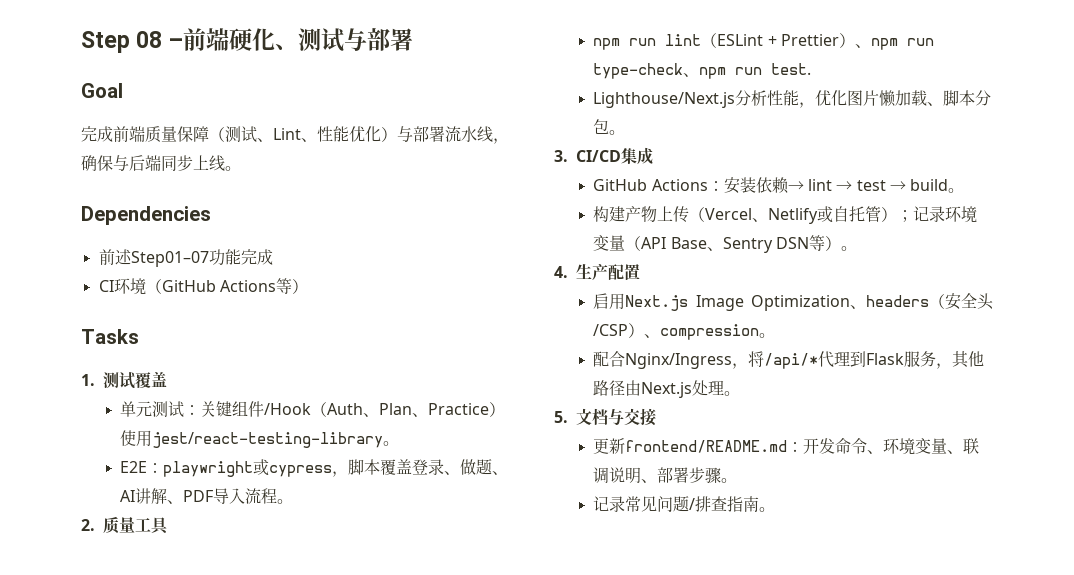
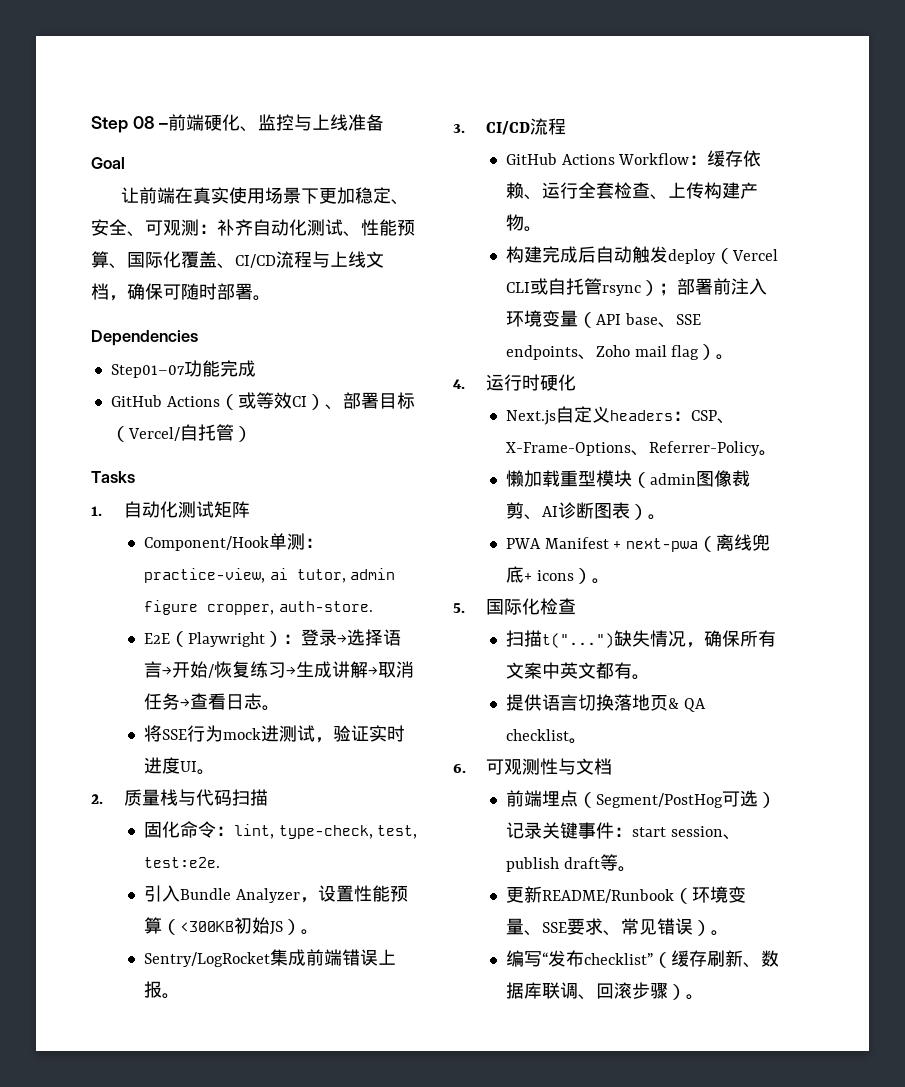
[298,28,414,52] [81,83,123,98] [81,126,509,144] [81,155,225,171] 测试与部署 // Goal // 完成前端质量保障（测试、Lint、性能优化）与部署流水线，确保与后端同步上线 -> [258,114,385,131] [91,157,125,169] [120,187,409,205] [91,219,415,237] [91,251,384,269] [91,283,253,301] 监控与上线准备 // Goal // 让前端在真实使用场景下更加稳定、安全、可观测：补齐自动化测试、性能预算、国际化覆盖、CI/CD流程与上线文档，确保可随时部署
[98,249,132,265] 前述 -> (198, 338) none
[98,278,308,295] [81,329,139,344] [81,372,167,389] [120,401,506,417] [120,430,400,448] [120,459,509,477] [120,488,294,504] [81,516,169,535] [593,33,935,50] [593,63,812,79] [593,90,992,108] [593,119,610,134] CI环境（GitHub Actions等） // Tasks // 1.测试覆盖 // 单元测试：关键组件/Hook（Auth、Plan、Practice）使用jest/react-testing-library。 // E2E：playwright或cypress，脚本覆盖登录、做题、AI讲解、PDF导入流程。 // 2.质量工具 // npm run lint（ESLint + Prettier）、npm run type-check、npm run test. // Lighthouse/Next.js分析性能，优化图片懒加载、脚本分包 -> [110,392,415,410] [110,424,252,442] [91,471,135,483] [91,501,250,518] [143,533,323,551] [143,568,396,583] [143,600,373,615] [143,629,401,647] [143,661,414,678] [143,693,280,711] [143,725,405,743] [143,757,215,775] [91,789,268,806] [143,821,418,839] [143,857,220,868] [143,885,408,903] [143,917,319,935] [143,949,396,967] [143,981,162,998] GitHub Actions（或等效CI）、部署目标（Vercel/自托管） // Tasks // 1.自动化测试矩阵 // Component/Hook单测：practice-view, ai tutor, admin figure cropper, auth-store. // E2E（Playwright）：登录→选择语言→开始/恢复练习→生成讲解→取消任务→查看日志。 // 将SSE行为mock进测试，验证实时进度UI。 // 2.质量栈与代码扫描 // 固化命令：lint, type-check, test, test:e2e. // 引入Bundle Analyzer，设置性能预算（<300KB初始JS）。 // Sentry/LogRocket集成前端错误上报
[621,147,653,165] [593,177,965,194] [593,206,978,224] [593,235,858,253] [554,264,640,281] [593,293,994,311] [593,323,776,340] [593,351,985,369] [593,380,741,398] [554,408,656,426] [593,438,980,455] [593,467,738,484] [593,496,760,512] 集成 // GitHub Actions：安装依赖→ lint → test → build。 // 构建产物上传（Vercel、Netlify或自托管）；记录环境变量（API Base、Sentry DSN等）。 // 4.生产配置 // 启用Next.js Image Optimization、headers（安全头/CSP）、compression。 // 配合Nginx/Ingress，将/api/*代理到Flask服务，其他路径由Next.js处理。 // 5.文档与交接 // 更新frontend/README.md：开发命令、环境变量、联调说明、部署步骤。 // 记录常见问题/排查指南 -> [529,118,566,135] [505,150,762,167] [505,182,758,200] [505,214,542,232] [505,246,778,264] [505,278,767,296] [505,310,701,328] [505,344,735,360] [453,374,576,391] [505,406,735,425] [505,441,777,456] [505,470,750,488] [505,502,666,520] [505,534,771,552] [505,566,610,584] [453,598,576,615] [505,630,776,648] [505,662,650,680] [505,694,706,712] [505,729,587,744] [453,758,612,775] [505,790,776,808] [505,822,741,840] [505,854,636,872] [505,886,746,904] [505,918,729,936] [505,950,779,968] [505,982,686,1000] 流程 // GitHub Actions Workflow：缓存依赖、运行全套检查、上传构建产物。 // 构建完成后自动触发deploy（Vercel CLI或自托管rsync）；部署前注入环境变量（API base、SSE endpoints、Zoho mail flag）。 // 4.运行时硬化 // Next.js自定义headers：CSP、X-Frame-Options、Referrer-Policy。 // 懒加载重型模块（admin图像裁剪、AI诊断图表）。 // PWA Manifest + next-pwa（离线兜底+ icons）。 // 5.国际化检查 // 扫描t("...")缺失情况，确保所有文案中英文都有。 // 提供语言切换落地页& QA checklist。 // 6.可观测性与文档 // 前端埋点（Segment/PostHog可选）记录关键事件：start session、publish draft等。 // 更新README/Runbook（环境变量、SSE要求、常见错误）。 // 编写“发布checklist”（缓存刷新、数据库联调、回滚步骤）

